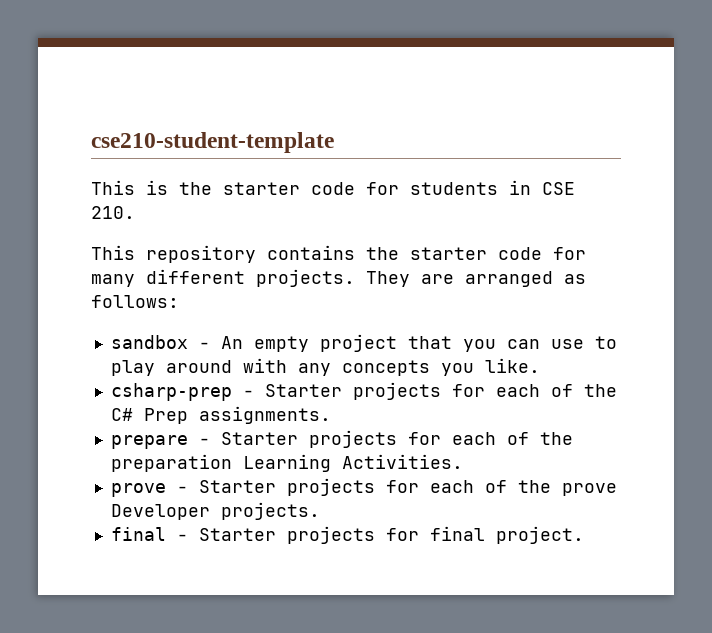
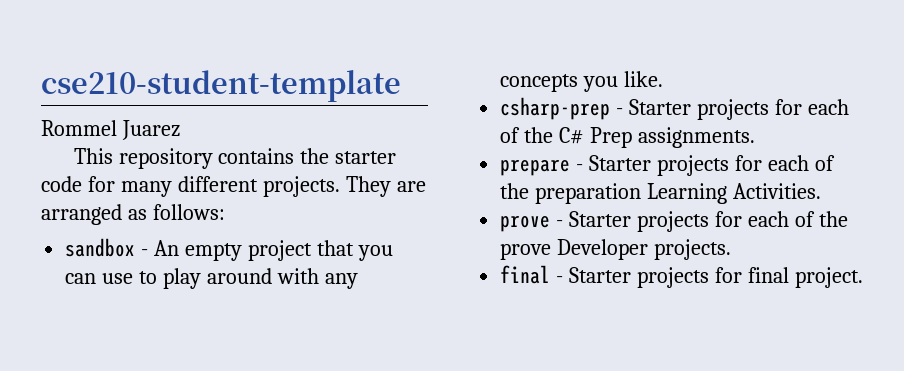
[91,180,575,195] [91,206,135,219] This is the starter code for students in CSE 210. -> [41,120,180,140] Rommel Juarez

